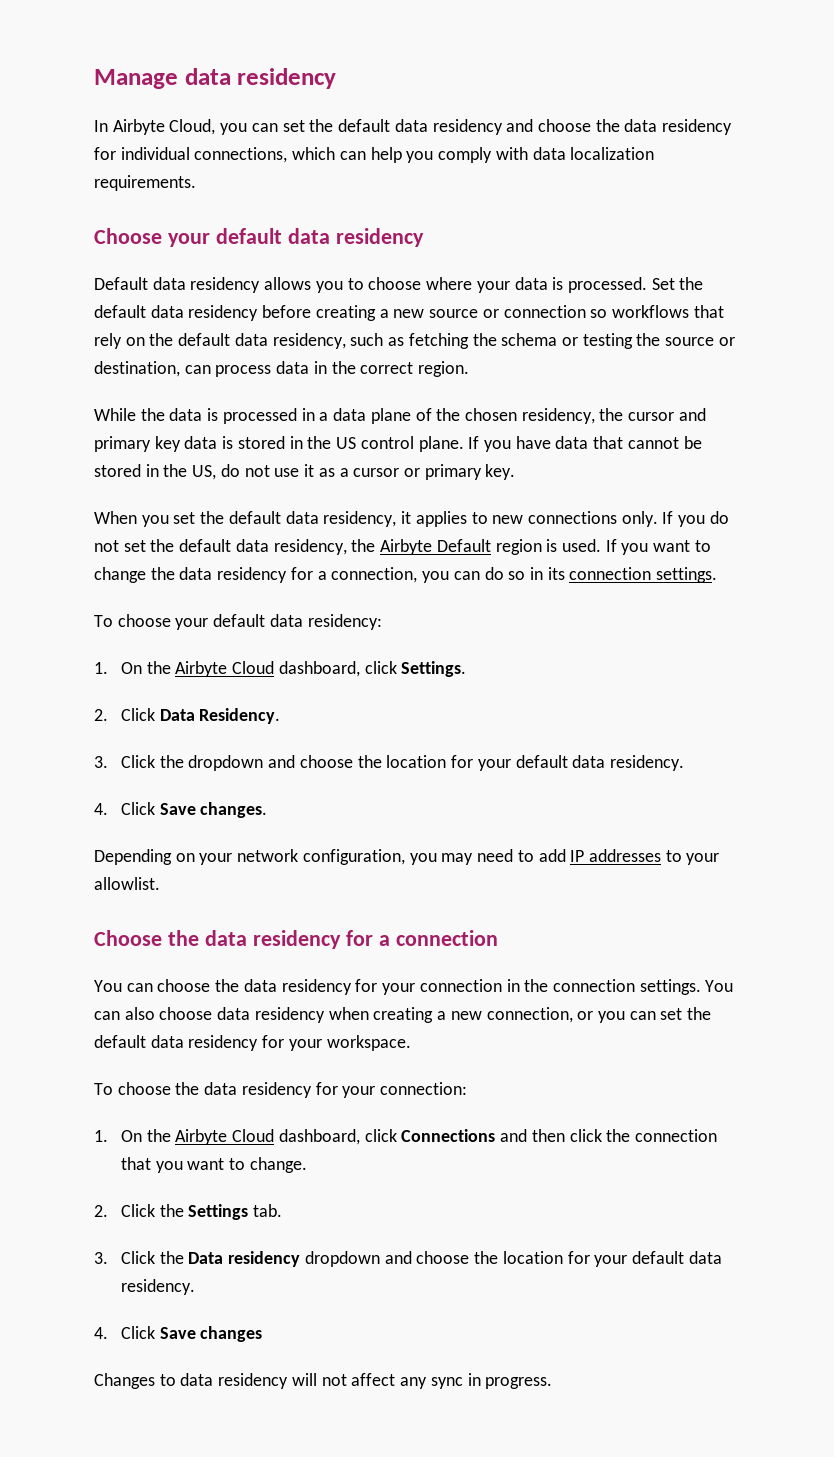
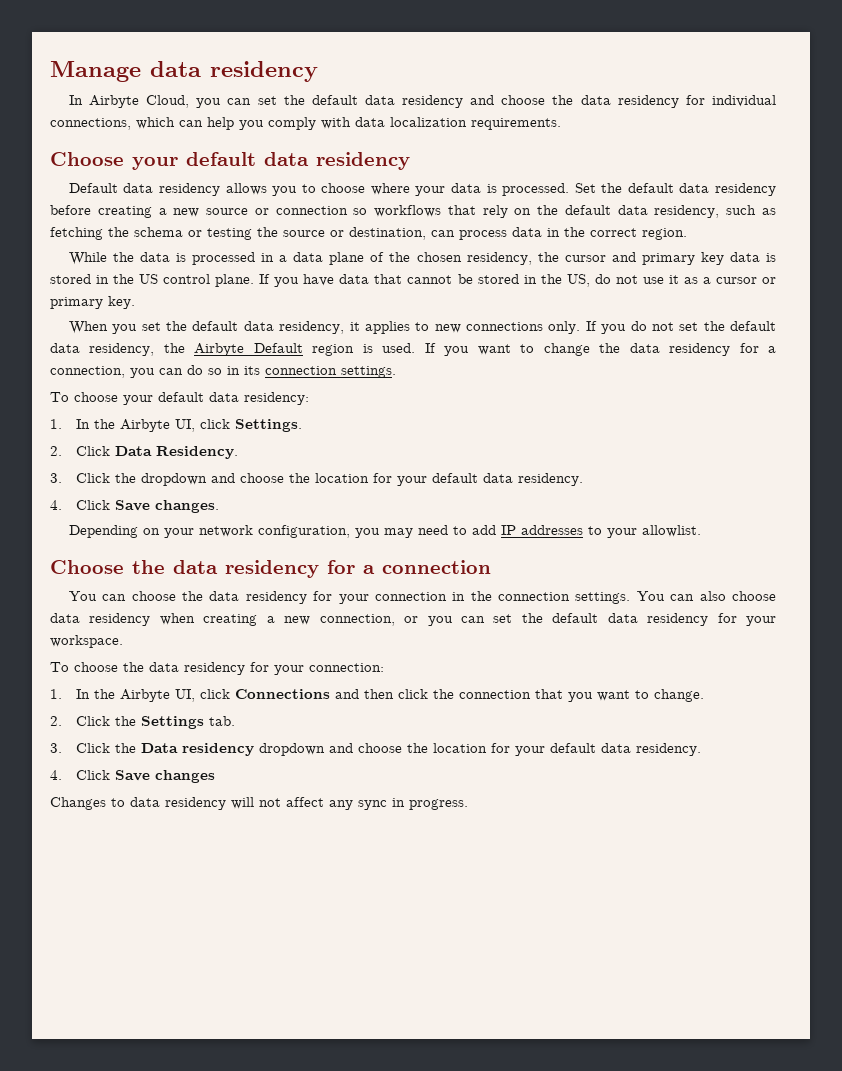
[120,661,360,677] On the Airbyte Cloud dashboard, -> [76,419,196,432] In the Airbyte UI,
[120,1129,360,1145] On the Airbyte Cloud dashboard, -> [76,689,196,702] In the Airbyte UI,

